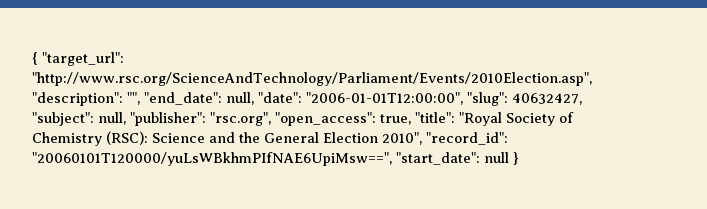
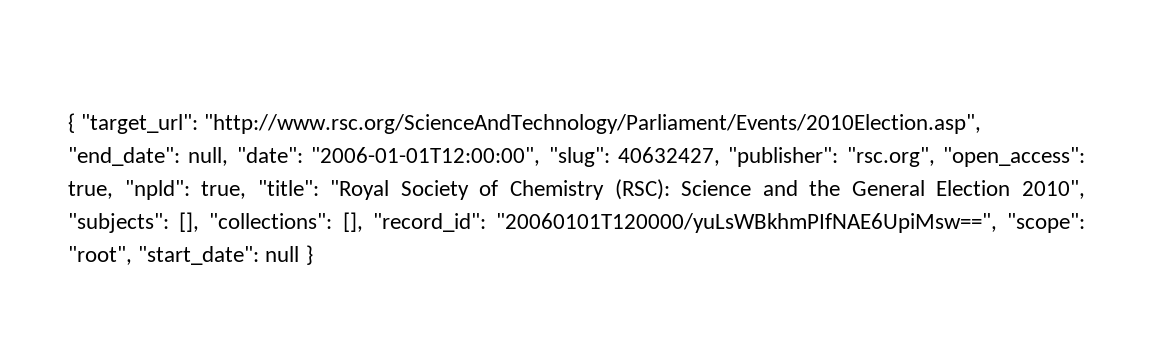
[32,92,140,106] "description": "", -> (982, 124) none
[32,112,126,126] "subject": null, -> (720, 156) none
(411, 119) none -> [124,180,247,200] "npld": true,
[426,132,508,145] [32,152,392,166] "record_id": "20060101T120000/yuLsWBkhmPIfNAE6UpiMsw==", -> [68,212,1085,233] [68,246,132,265] "subjects": [], "collections": [], "record_id": "20060101T120000/yuLsWBkhmPIfNAE6UpiMsw==", "scope": "root",

